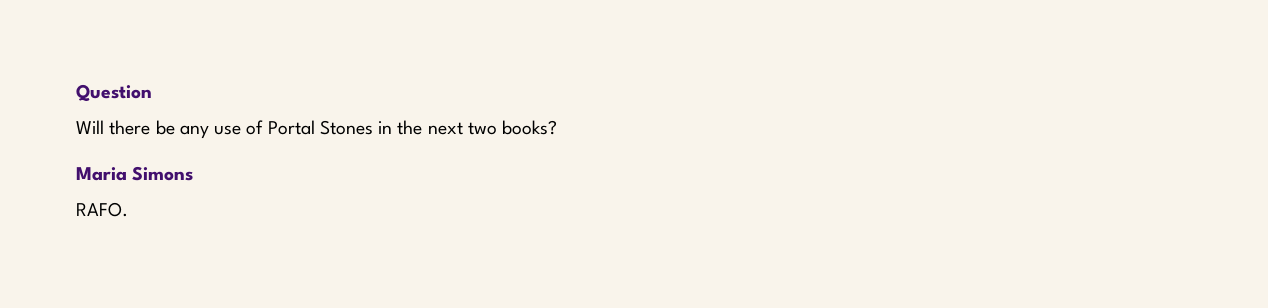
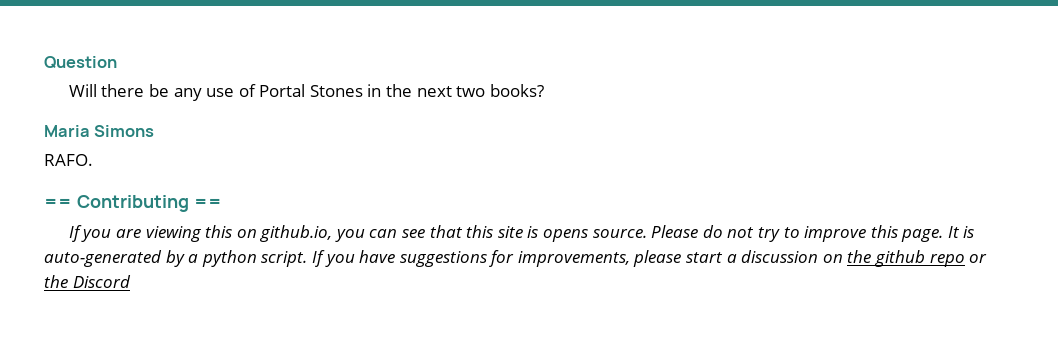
(128, 209) none -> [44,195,222,212] [68,225,975,242] [44,250,988,267] [44,275,131,288] // == Contributing == // If you are viewing this on github.io, you can see that this site is opens source. Please do not try to improve this page. It is auto-generated by a python script. If you have suggestions for improvements, please start a discussion on the github repo or the Discord

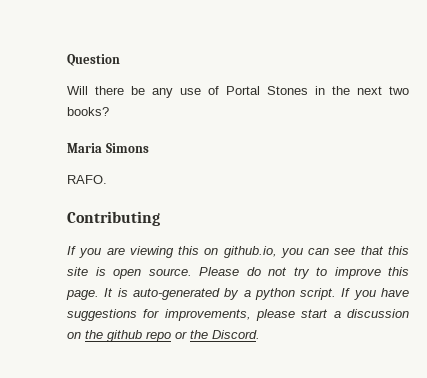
[44,198,72,208] == -> (107, 179) none
[193,198,222,208] == -> (160, 218) none
[542,229,588,242] opens -> [113,269,141,279] open
[72,275,131,288] Discord -> [212,330,260,339] Discord.

